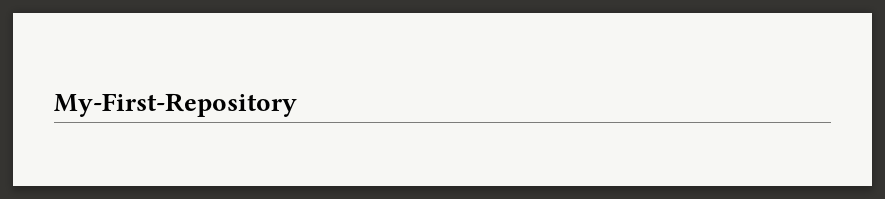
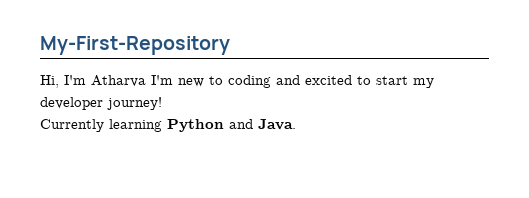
(297, 105) none -> [40,75,434,88] [40,97,162,110] [40,119,296,132] // Hi, I'm Atharva I'm new to coding and excited to start my developer journey! // Currently learning Python and Java.

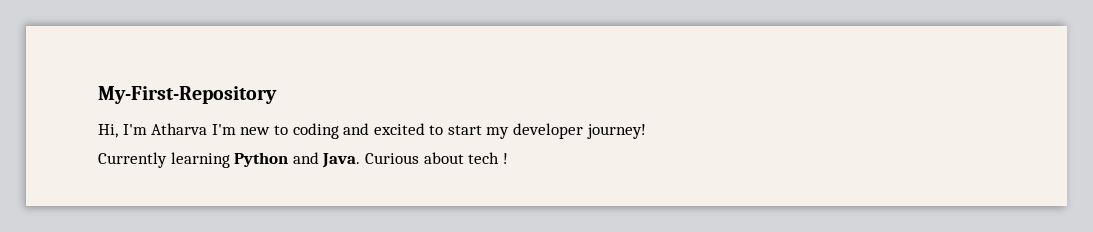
(296, 124) none -> [364,152,508,164] Curious about tech !

